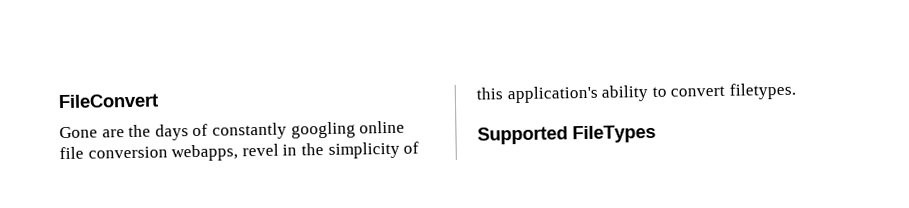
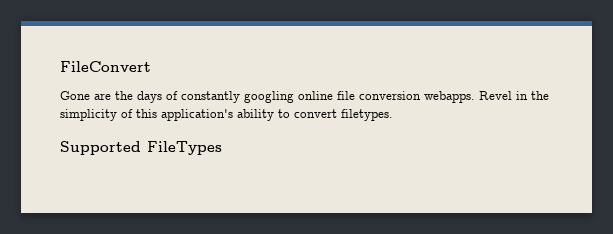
[171,143,279,162] webapps, revel -> [424,91,512,103] webapps. Revel

